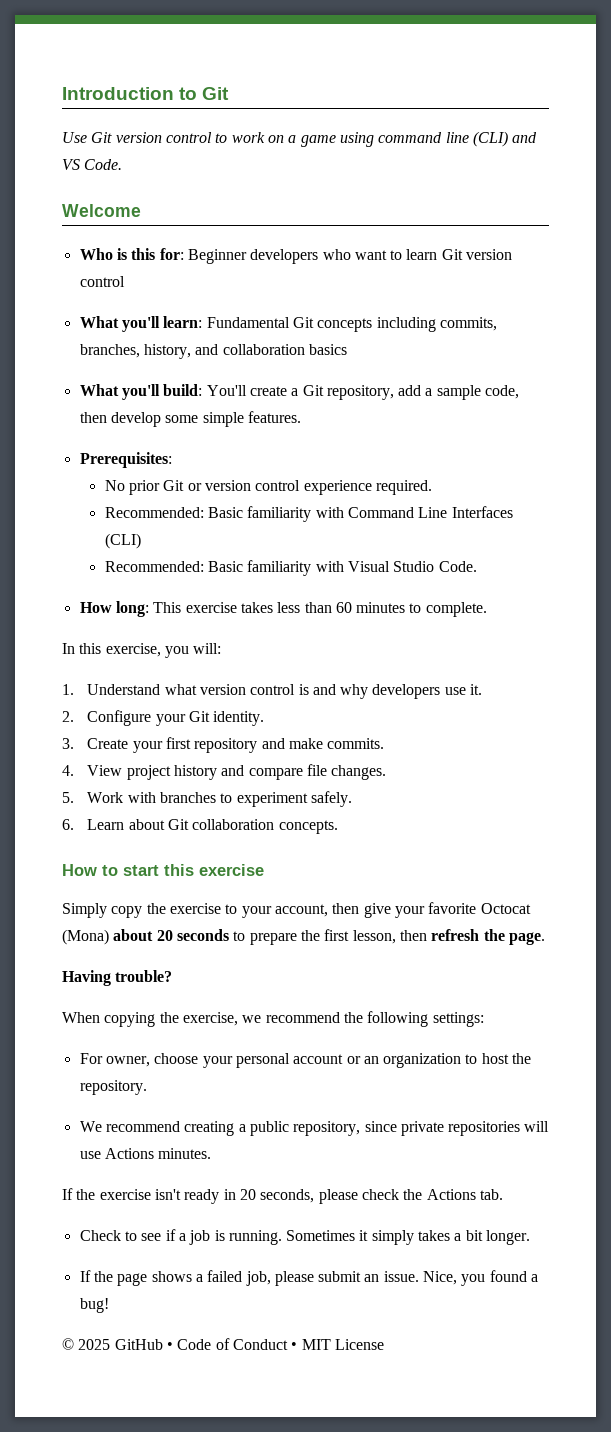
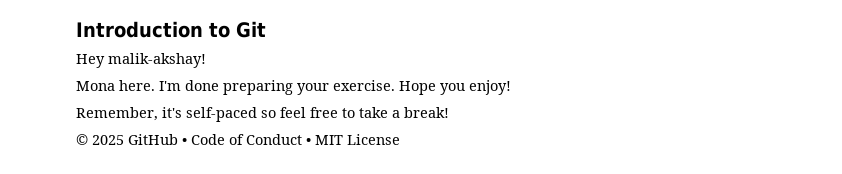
[62,131,538,147] [62,159,123,170] [62,204,141,217] [79,248,513,264] [79,276,125,287] [79,316,497,332] [79,344,347,359] [79,384,520,400] [79,411,301,427] [79,452,172,468] [104,480,433,495] [104,506,513,522] [104,533,141,549] [104,560,477,576] [79,601,487,617] [62,643,222,658] [62,684,483,699] [62,710,265,726] [62,737,385,753] [62,764,387,780] [62,791,352,807] [62,819,338,834] [62,864,264,876] [62,902,531,918] [62,929,545,945] [62,970,173,986] [62,1011,484,1027] [79,1053,532,1068] [79,1080,147,1095] [79,1121,550,1136] [79,1148,212,1159] [62,1188,503,1204] [79,1229,531,1245] [79,1270,539,1286] [79,1298,109,1313] Use Git version control to work on a game using command line (CLI) and VS Code. // Welcome // Who is this for: Beginner developers who want to learn Git version control // What you'll learn: Fundamental Git concepts including commits, branches, history, and collaboration basics // What you'll build: You'll create a Git repository, add a sample code, then develop some simple features. // Prerequisites: // No prior Git or version control experience required. // Recommended: Basic familiarity with Command Line Interfaces (CLI) // Recommended: Basic familiarity with Visual Studio Code. // How long: This exercise takes less than 60 minutes to complete. // In this exercise, you will: // 1. Understand what version control is and why developers use it. // 2. Configure your Git identity. // 3. Create your first repository and make commits. // 4. View project history and compare file changes. // 5. Work with branches to experiment safely. // 6. Learn about Git collaboration concepts. // How to start this exercise // Simply copy the exercise to your account, then give your favorite Octocat (Mona) about 20 seconds to prepare the first lesson, then refresh the page. // Having trouble? // When copying the exercise, we recommend the following settings: // For owner, choose your personal account or an organization to host the repository. // We recommend creating a public repository, since private repositories will use Actions minutes. // If the exercise isn't ready in 20 seconds, please check the Actions tab. // Check to see if a job is running. Sometimes it simply takes a bit longer. // If the page shows a failed job, please submit an issue. Nice, you found a bug! -> [76,53,206,68] [76,80,511,95] [76,107,449,122] Hey malik-akshay! // Mona here. I'm done preparing your exercise. Hope you enjoy! // Remember, it's self-paced so feel free to take a break!

